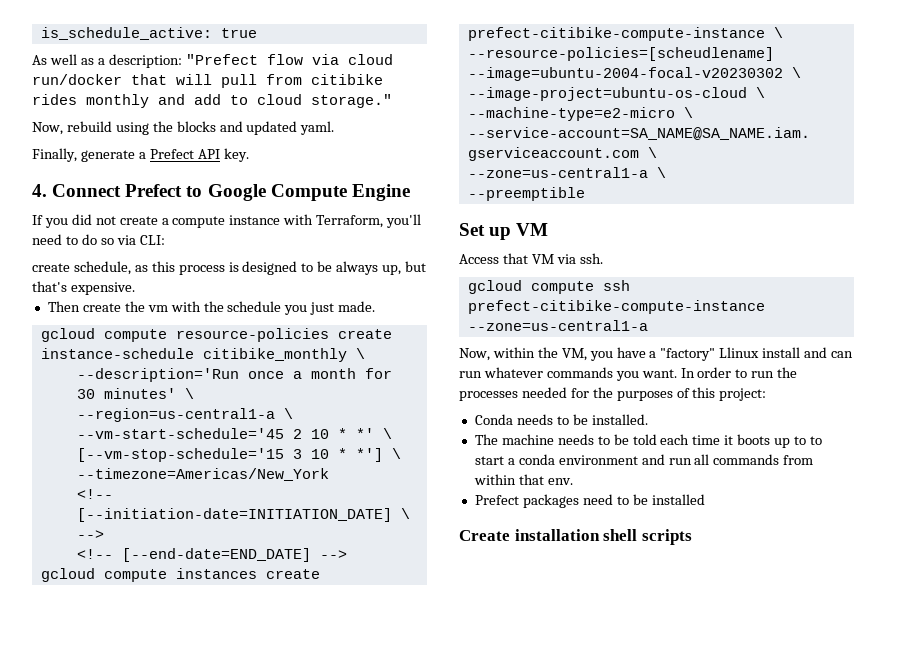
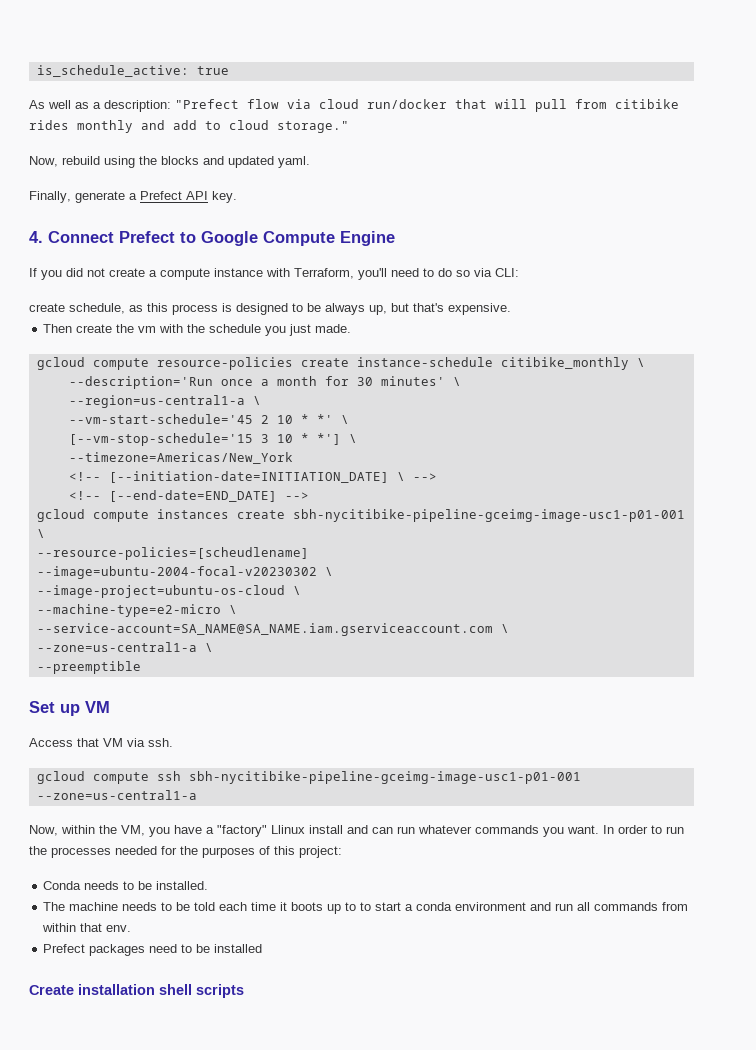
[467,27,765,41] prefect-citibike-compute-instance -> [292,509,685,522] sbh-nycitibike-pipeline-gceimg-image-usc1-p01-001
[467,300,765,314] prefect-citibike-compute-instance -> [188,771,581,784] sbh-nycitibike-pipeline-gceimg-image-usc1-p01-001

